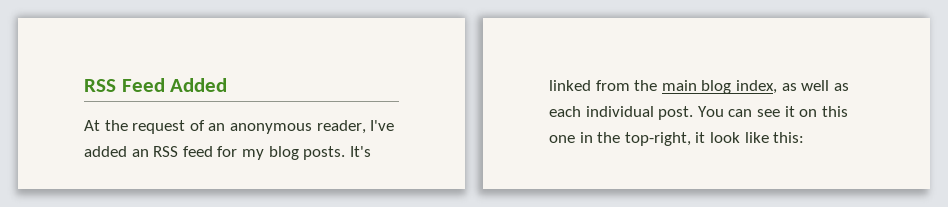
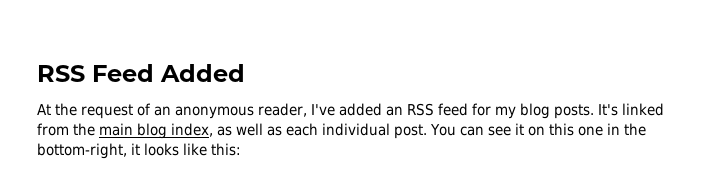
[624,132,740,146] top-right, it look -> [37,143,179,159] bottom-right, it looks

